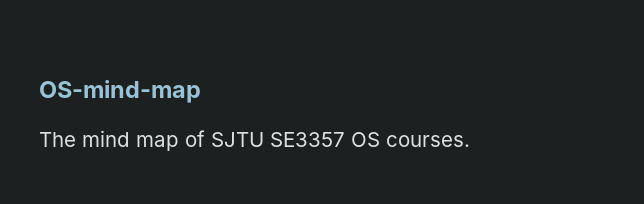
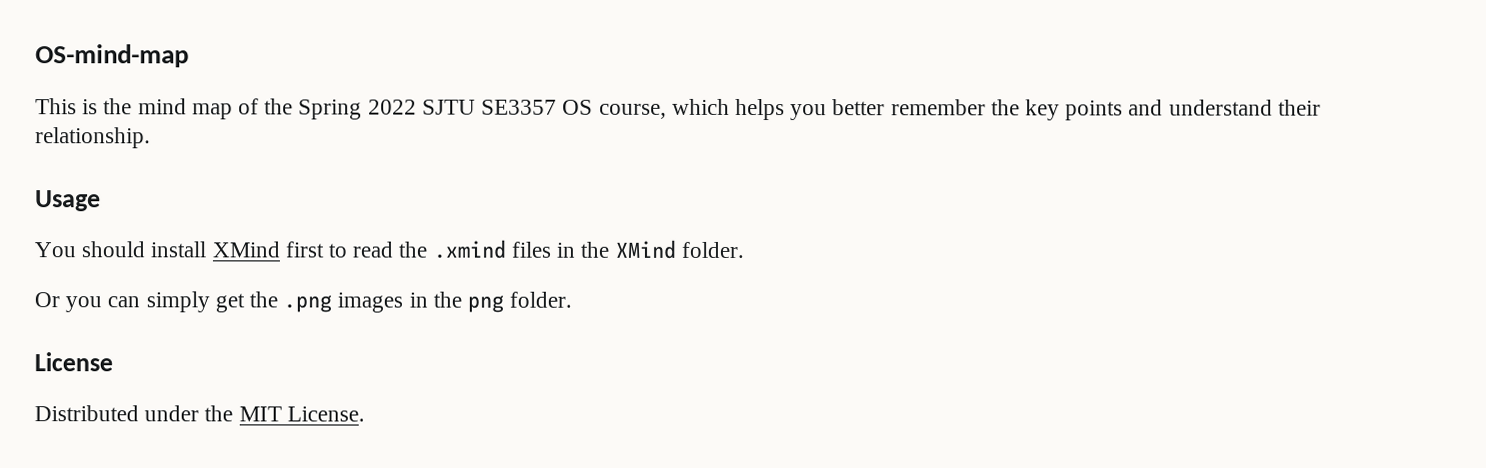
[39,130,470,151] The mind map of SJTU SE3357 OS courses. -> [35,98,1321,121] [35,127,151,149] [35,190,101,212] [34,239,744,259] [34,291,573,313] [34,352,113,372] [34,405,365,422] This is the mind map of the Spring 2022 SJTU SE3357 OS course, which helps you better remember the key points and understand their relationship. // Usage // You should install XMind first to read the .xmind files in the XMind folder. // Or you can simply get the .png images in the png folder. // License // Distributed under the MIT License.

